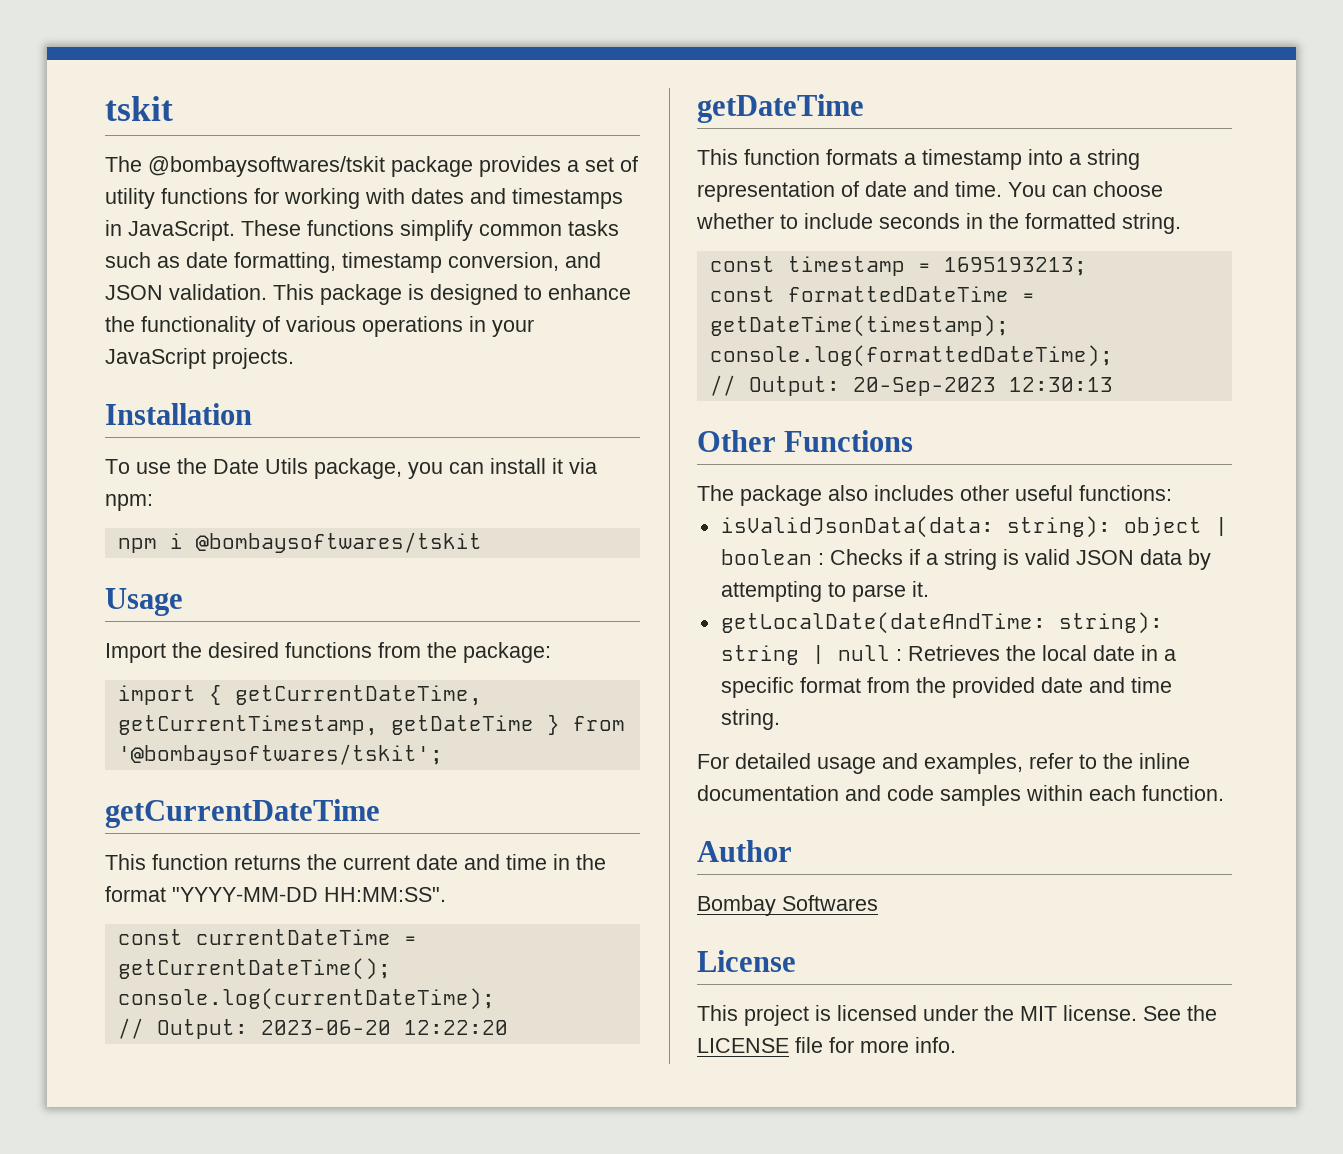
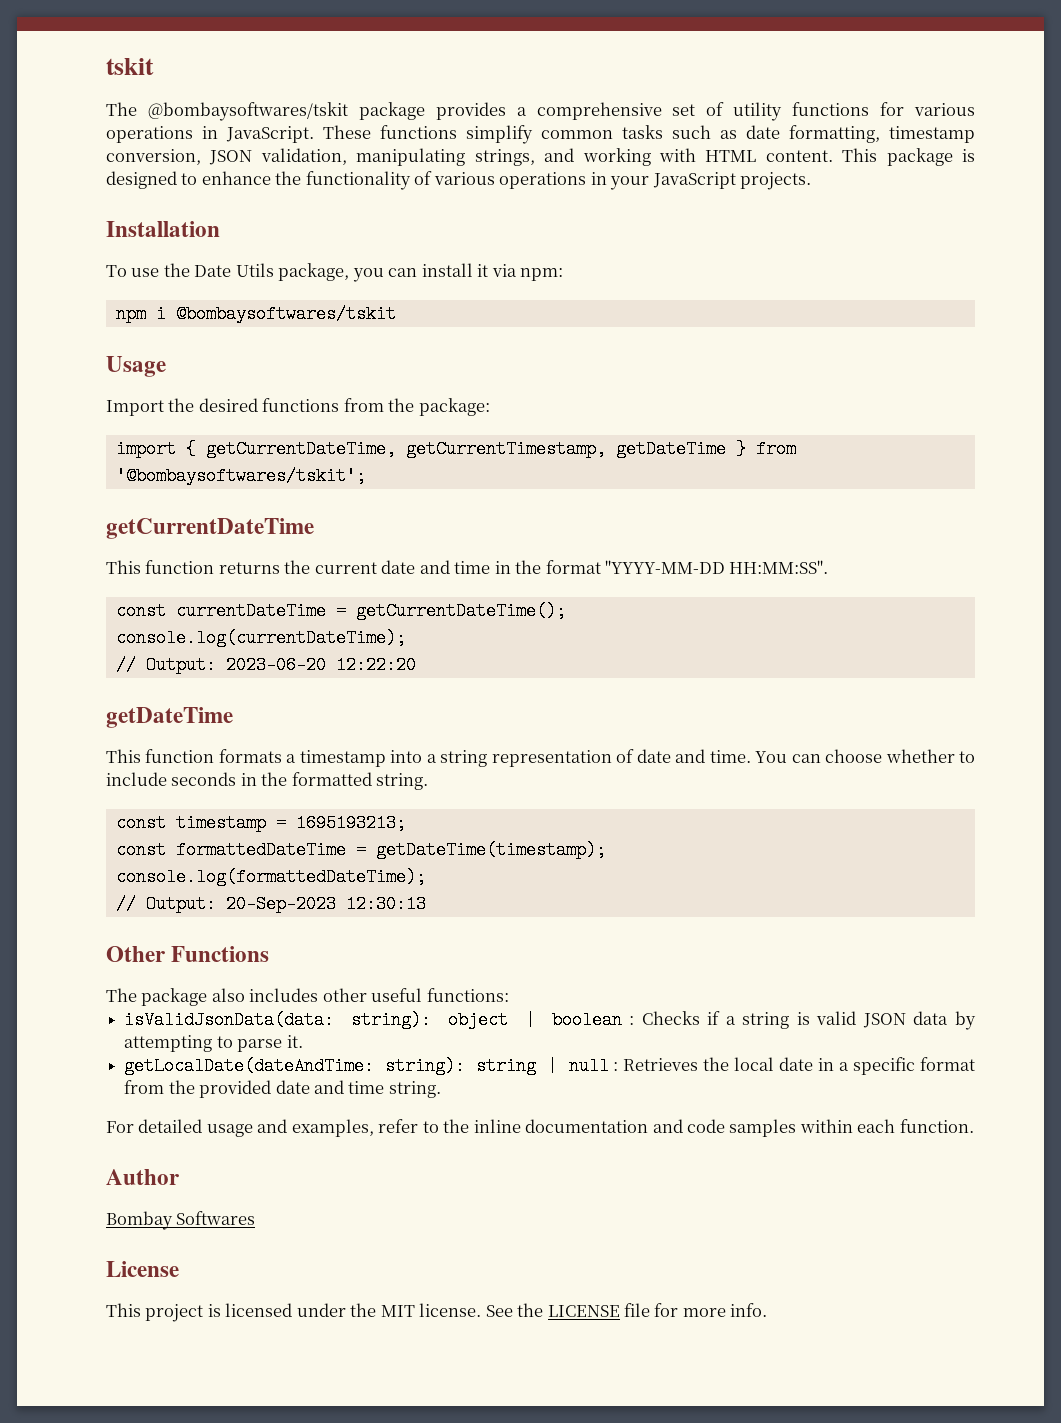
(579, 166) none -> [536,102,662,120] comprehensive
[284,188,623,209] working with dates and timestamps -> [913,103,975,116] [106,126,193,143] various operations
[565,252,601,268] [105,284,267,300] and JSON validation. -> [209,148,833,166] JSON validation, manipulating strings, and working with HTML content.

